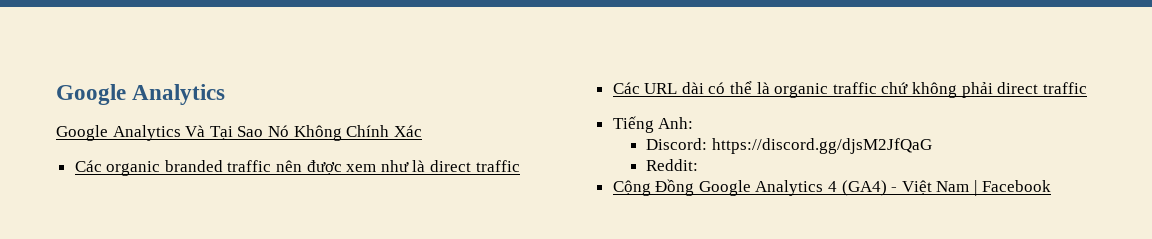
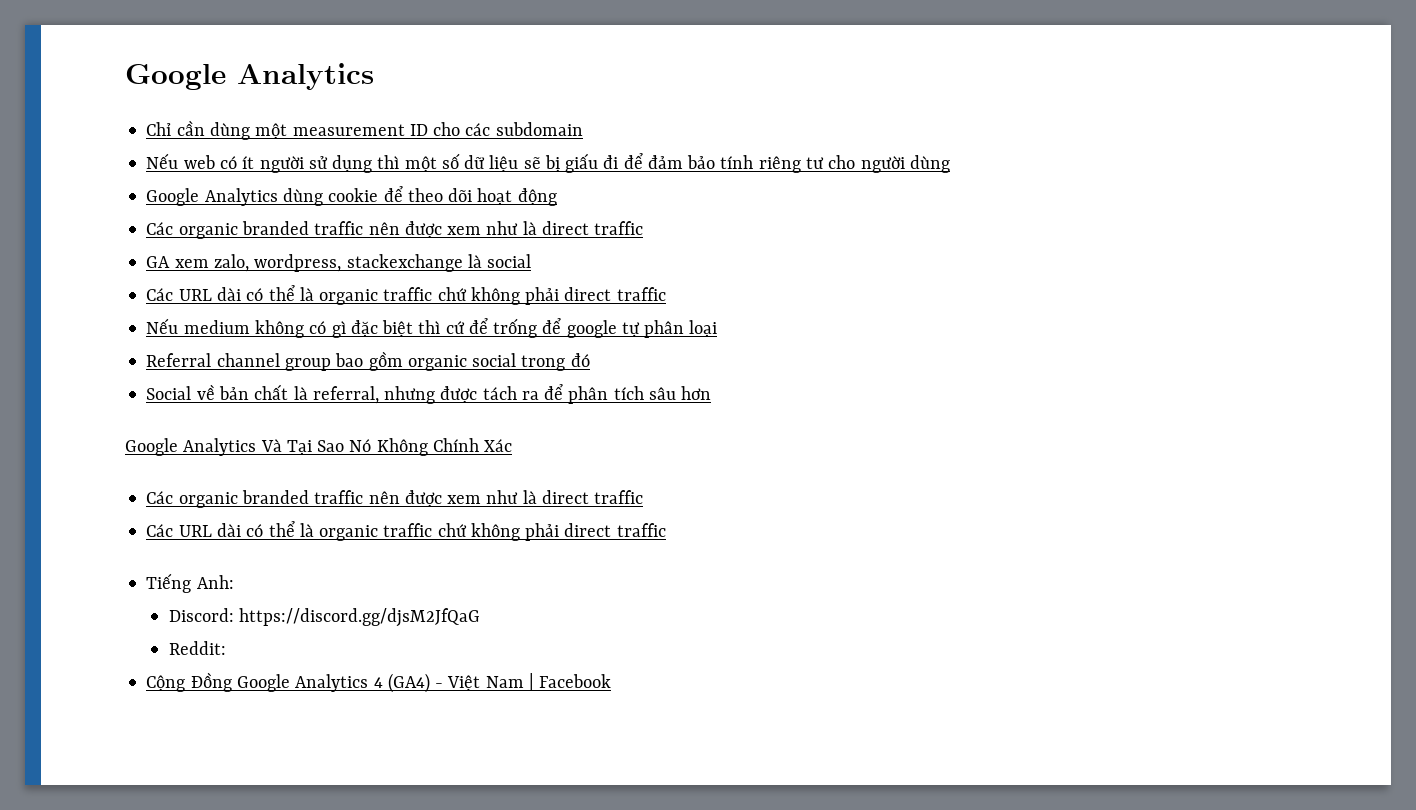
[56,84,226,105] Google Analytics -> [125,63,374,90] [146,120,583,140] [146,153,950,173] [146,186,557,206] [146,221,644,239] [146,254,532,272] [146,285,666,305] [146,318,718,338] [146,351,590,371] [146,384,712,404] Google Analytics // Chỉ cần dùng một measurement ID cho các subdomain // Nếu web có ít người sử dụng thì một số dữ liệu sẽ bị giấu đi để đảm bảo tính riêng tư cho người dùng // Google Analytics dùng cookie để theo dõi hoạt động // Các organic branded traffic nên được xem như là direct traffic // GA xem zalo, wordpress, stackexchange là social // Các URL dài có thể là organic traffic chứ không phải direct traffic // Nếu medium không có gì đặc biệt thì cứ để trống để google tự phân loại // Referral channel group bao gồm organic social trong đó // Social về bản chất là referral, nhưng được tách ra để phân tích sâu hơn

